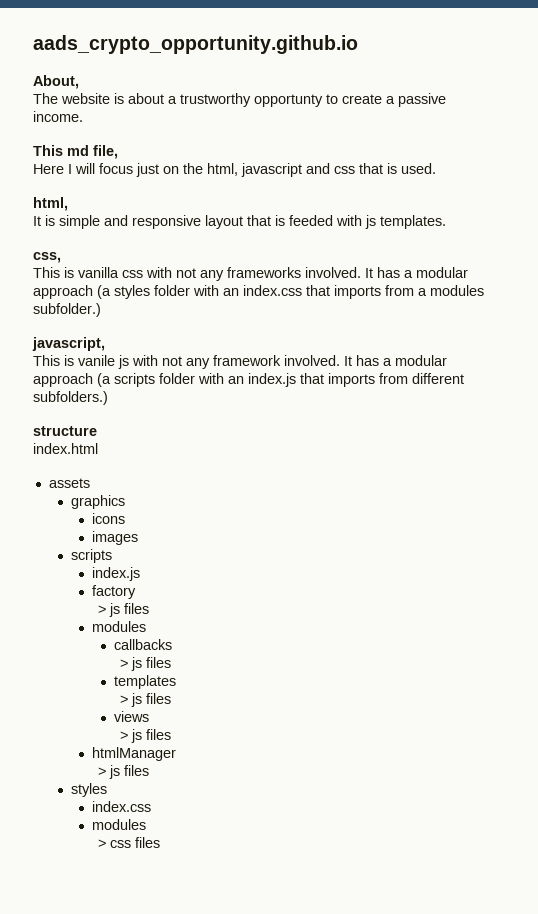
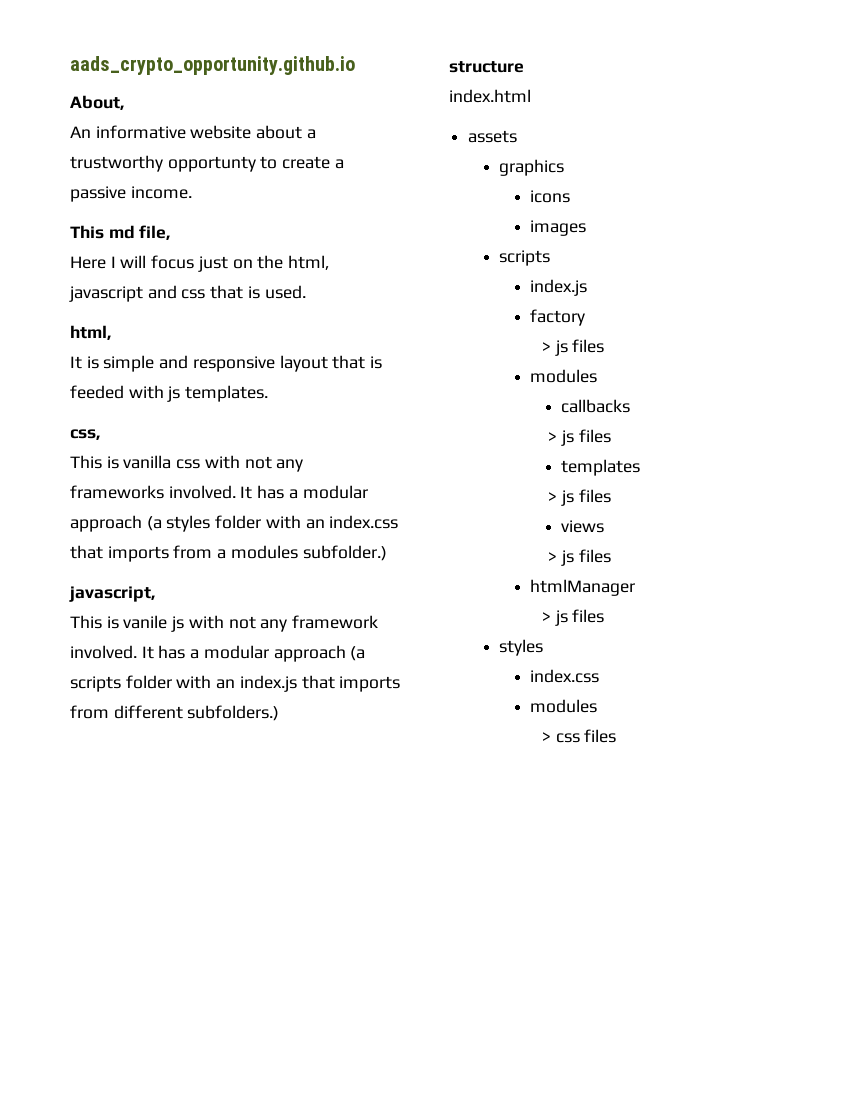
[33,93,124,104] The website is -> [70,125,252,139] An informative website

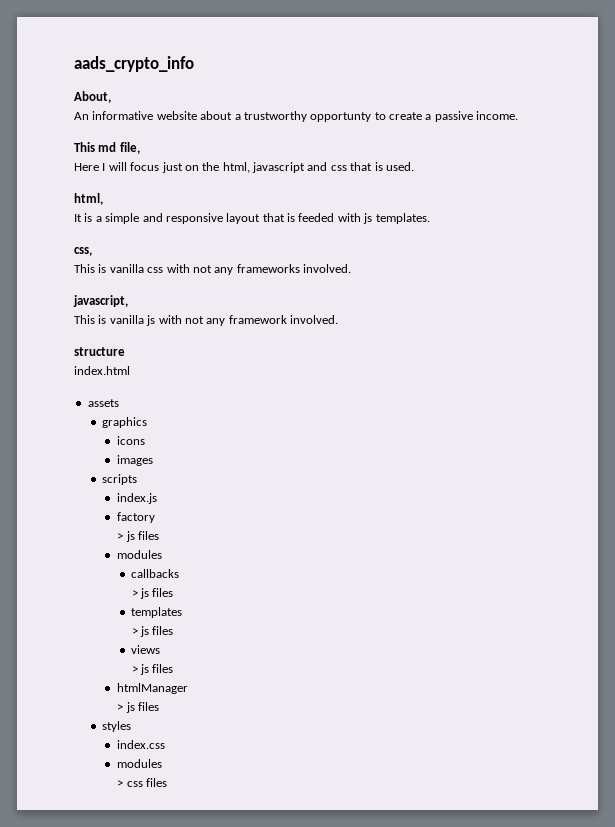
[70,56,355,75] aads_crypto_opportunity.github.io -> [74,56,194,72] aads_crypto_info
(99, 362) none -> [95,216,102,222] a
[240,485,368,499] [70,515,399,532] [70,545,387,562] It has a modular approach (a styles folder with an index.css that imports from a modules subfolder.) -> (351, 268) none
[123,615,168,629] vanile -> [109,315,144,324] vanilla
[141,645,366,662] [70,675,401,692] [70,705,280,721] It has a modular approach (a scripts folder with an index.js that imports from different subfolders.) -> (338, 319) none

